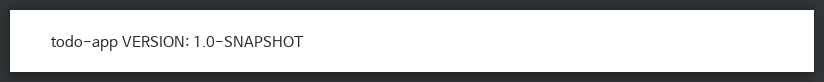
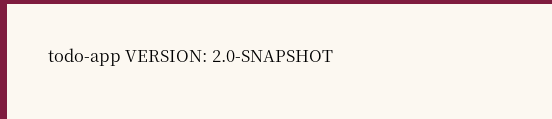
[192,36,304,48] 1.0-SNAPSHOT -> [211,50,333,62] 2.0-SNAPSHOT

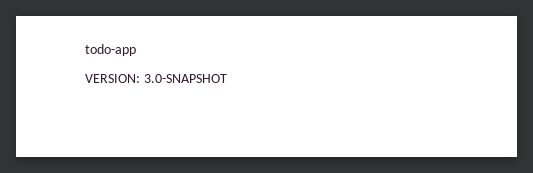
[125,50,333,62] VERSION: 2.0-SNAPSHOT -> [85,74,227,83] // VERSION: 3.0-SNAPSHOT

